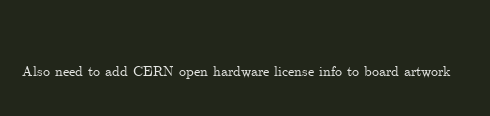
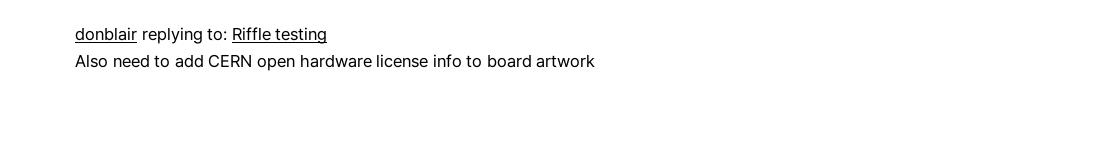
(22, 71) none -> [75,27,328,44] donblair replying to: Riffle testing //

